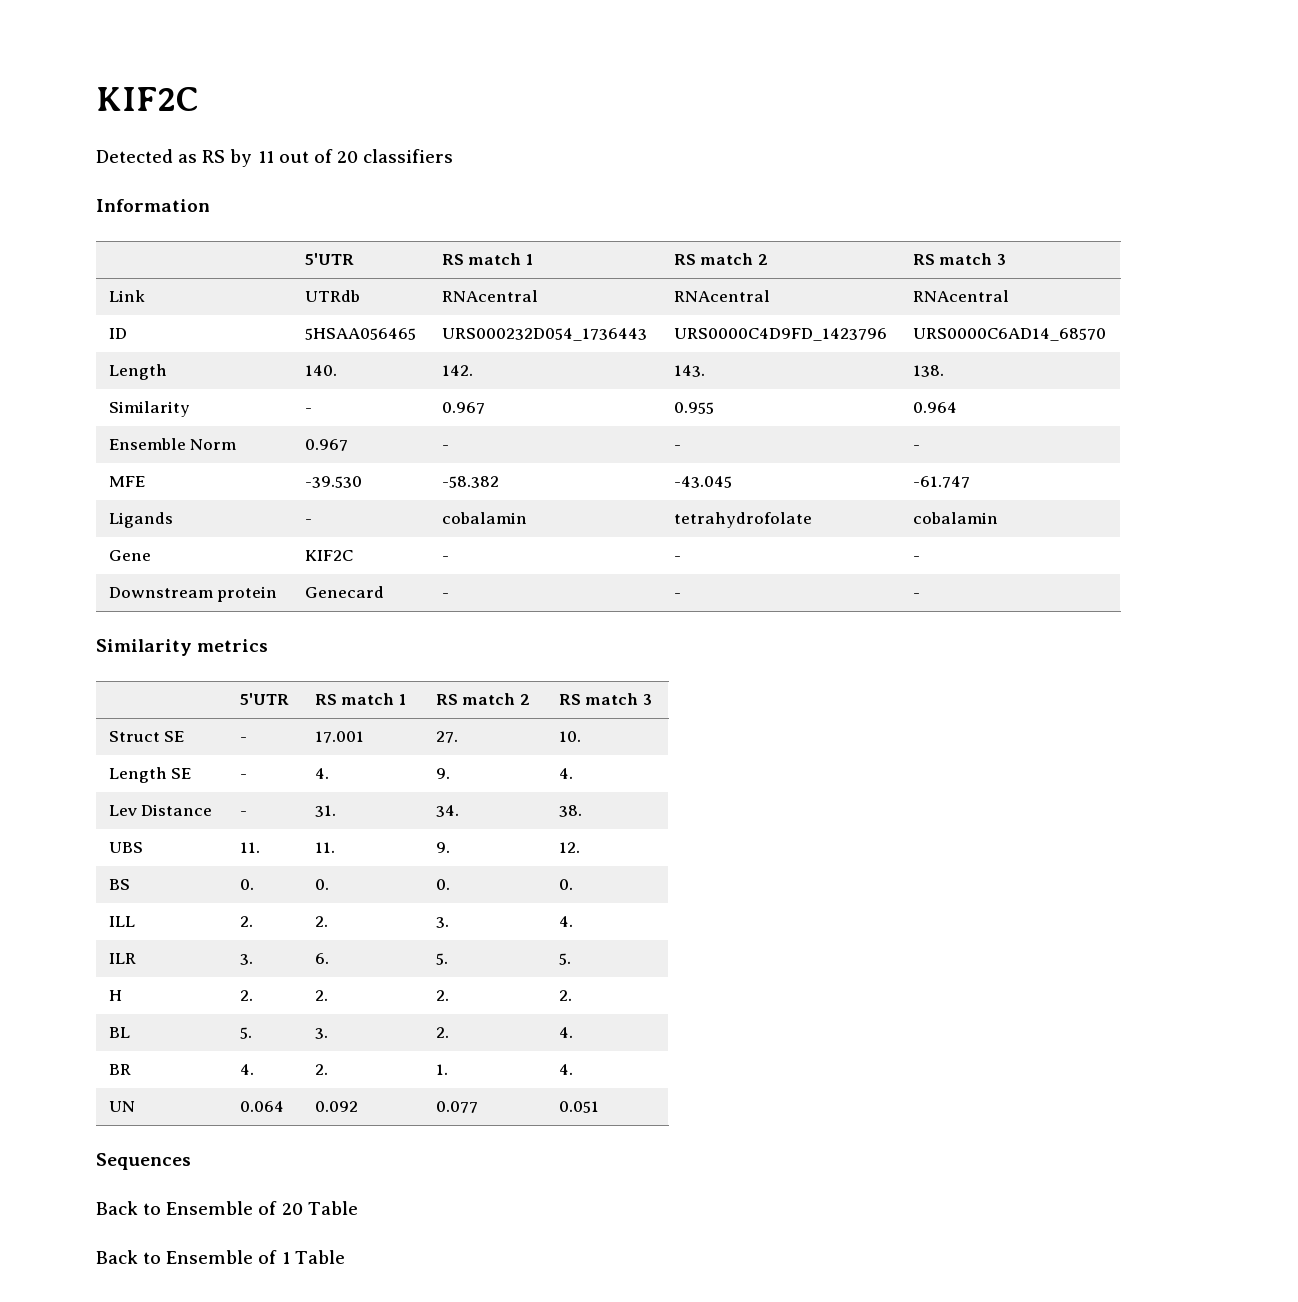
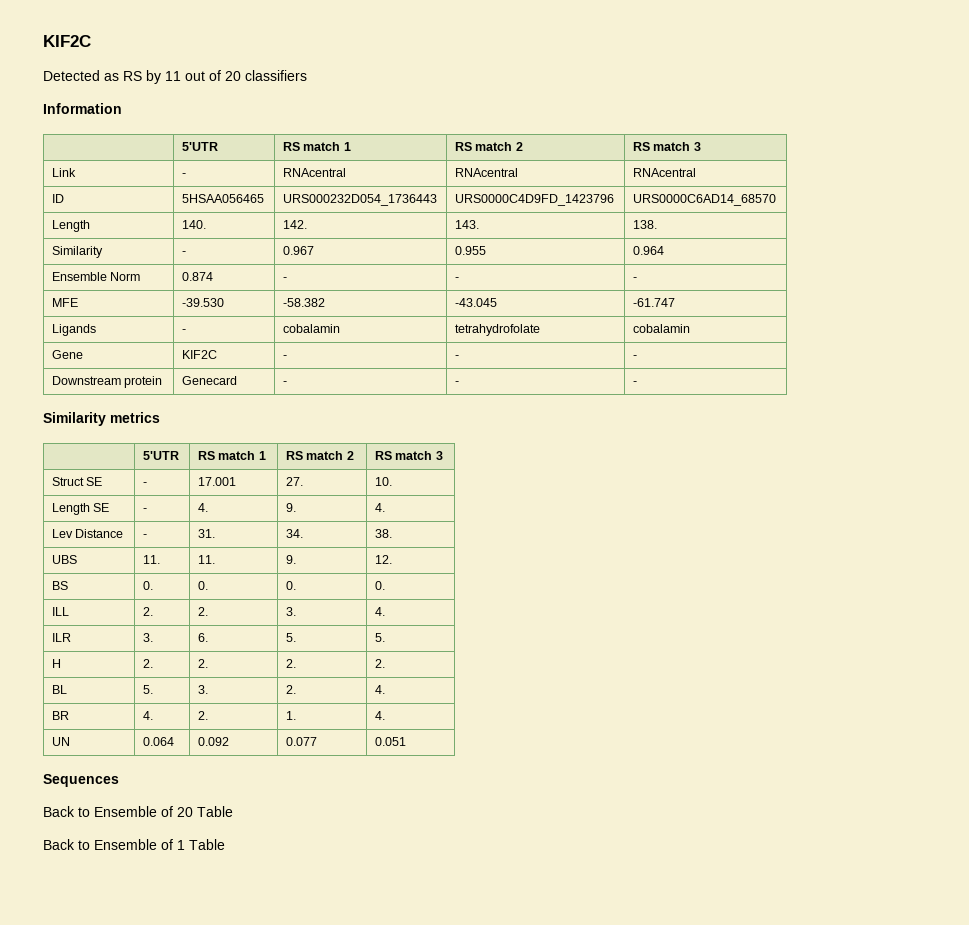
[304,290,360,302] UTRdb -> [181,173,186,177] -
[304,439,348,451] 0.967 -> [181,272,213,281] 0.874

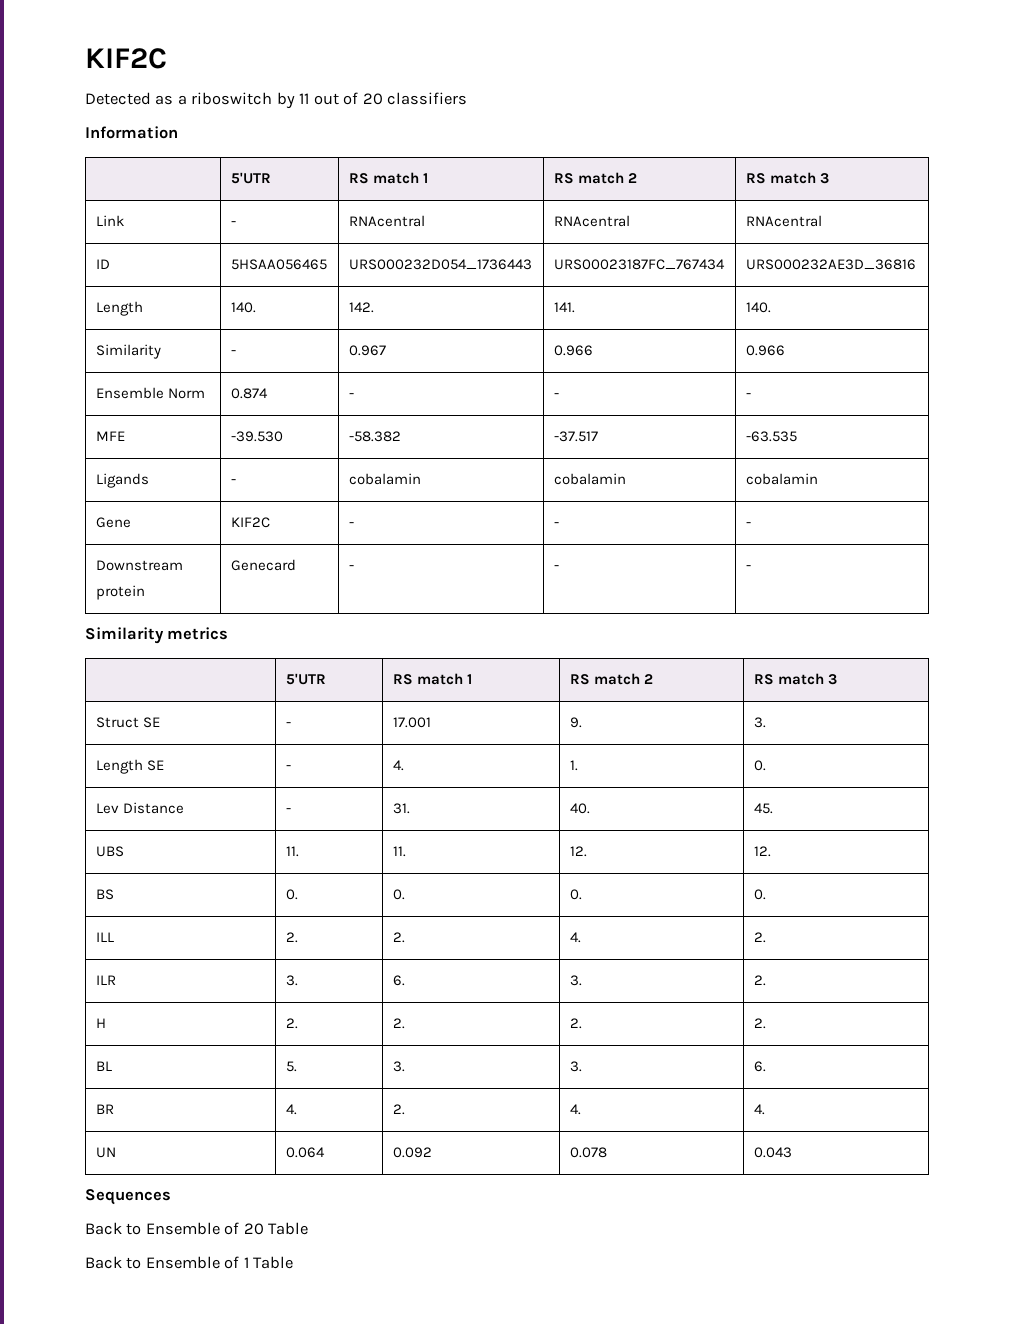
[123,71,142,81] RS -> [177,92,273,105] a riboswitch
[454,194,614,206] [632,194,776,206] URS0000C4D9FD_1423796 | URS0000C6AD14_68570 -> [553,259,725,270] [745,259,916,270] URS00023187FC_767434 | URS000232AE3D_36816
[454,220,479,229] [632,220,657,229] 143. | 138. -> [553,302,575,313] [745,302,771,313] 141. | 140.
[454,246,486,255] [632,246,664,255] 0.955 | 0.964 -> [553,345,593,356] [745,345,785,356] 0.966 | 0.966
[454,298,497,307] [632,298,675,307] -43.045 | -61.747 -> [553,431,598,442] [745,431,797,442] -37.517 | -63.535
[454,324,540,336] tetrahydrofolate -> [553,473,626,485] cobalamin
[285,477,303,486] [374,477,392,486] 27. | 10. -> [569,717,582,728] [753,717,766,728] 9. | 3.
[285,503,296,512] [374,503,385,512] 9. | 4. -> [569,760,578,771] [753,760,766,771] 1. | 0.
[285,529,303,538] [374,529,392,538] 34. | 38. -> [569,803,590,814] [753,803,773,814] 40. | 45.
[285,555,296,564] 9. -> [569,846,587,857] 12.
[285,607,296,616] [374,607,385,616] 3. | 4. -> [569,932,581,943] [753,932,766,943] 4. | 2.
[285,633,296,642] [374,633,385,642] 5. | 5. -> [569,975,582,986] [753,975,766,986] 3. | 2.
[285,685,296,694] [374,685,385,694] 2. | 4. -> [569,1061,582,1072] [753,1061,766,1072] 3. | 6.
[285,711,296,720] 1. -> [569,1104,581,1115] 4.
[285,737,317,746] [374,737,406,746] 0.077 | 0.051 -> [569,1147,607,1158] [753,1147,792,1158] 0.078 | 0.043

